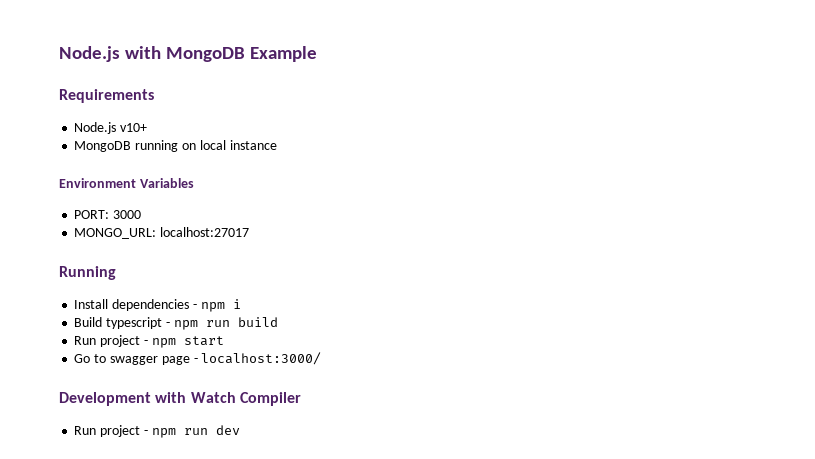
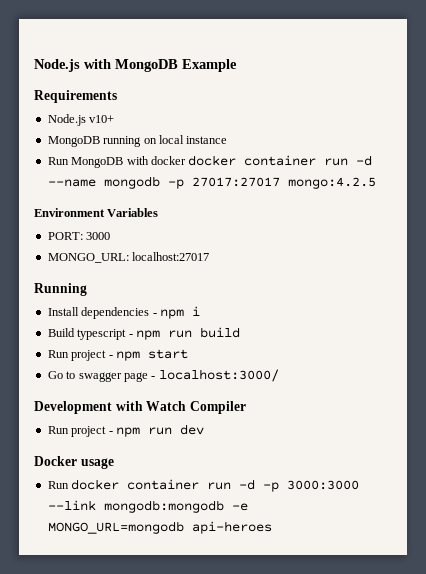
(277, 145) none -> [47,155,373,168] [47,176,376,189] // Run MongoDB with docker docker container run -d --name mongodb -p 27017:27017 mongo:4.2.5
(240, 430) none -> [34,456,114,469] [47,479,360,492] [47,500,248,513] [47,521,272,534] // Docker usage // Run docker container run -d -p 3000:3000 --link mongodb:mongodb -e MONGO_URL=mongodb api-heroes

